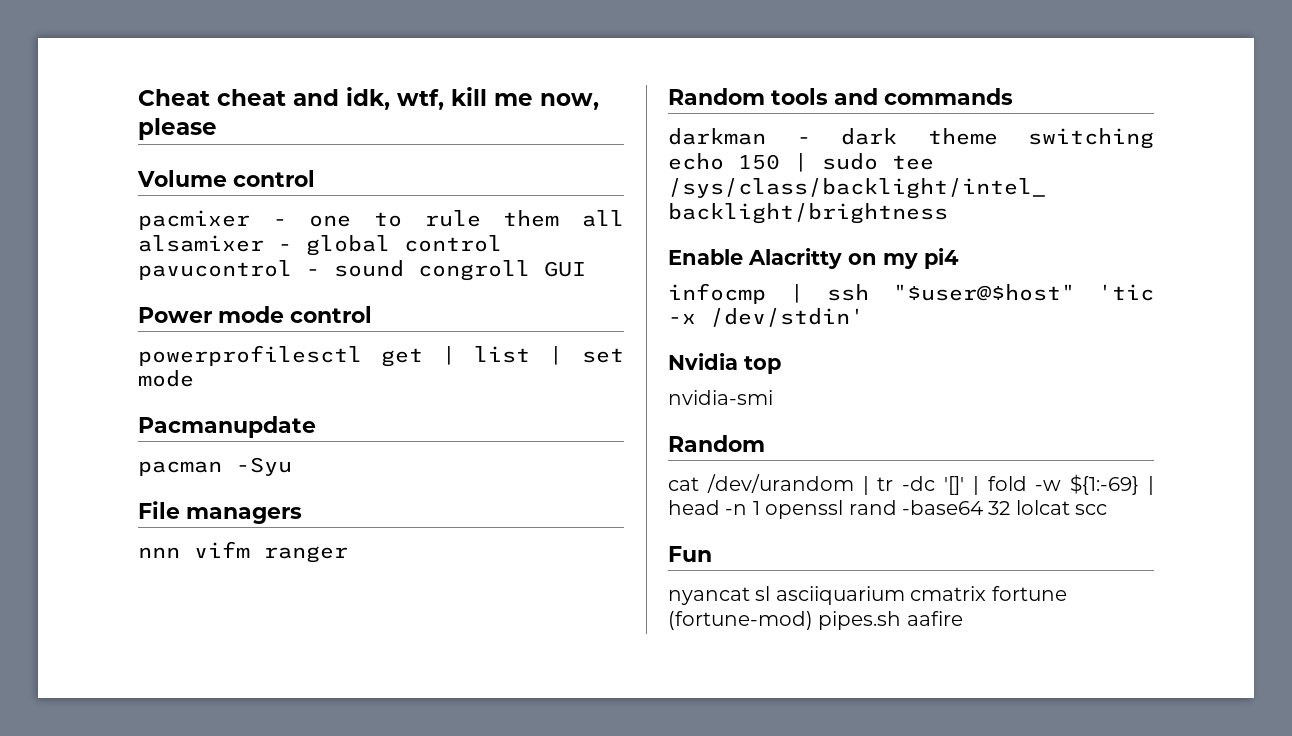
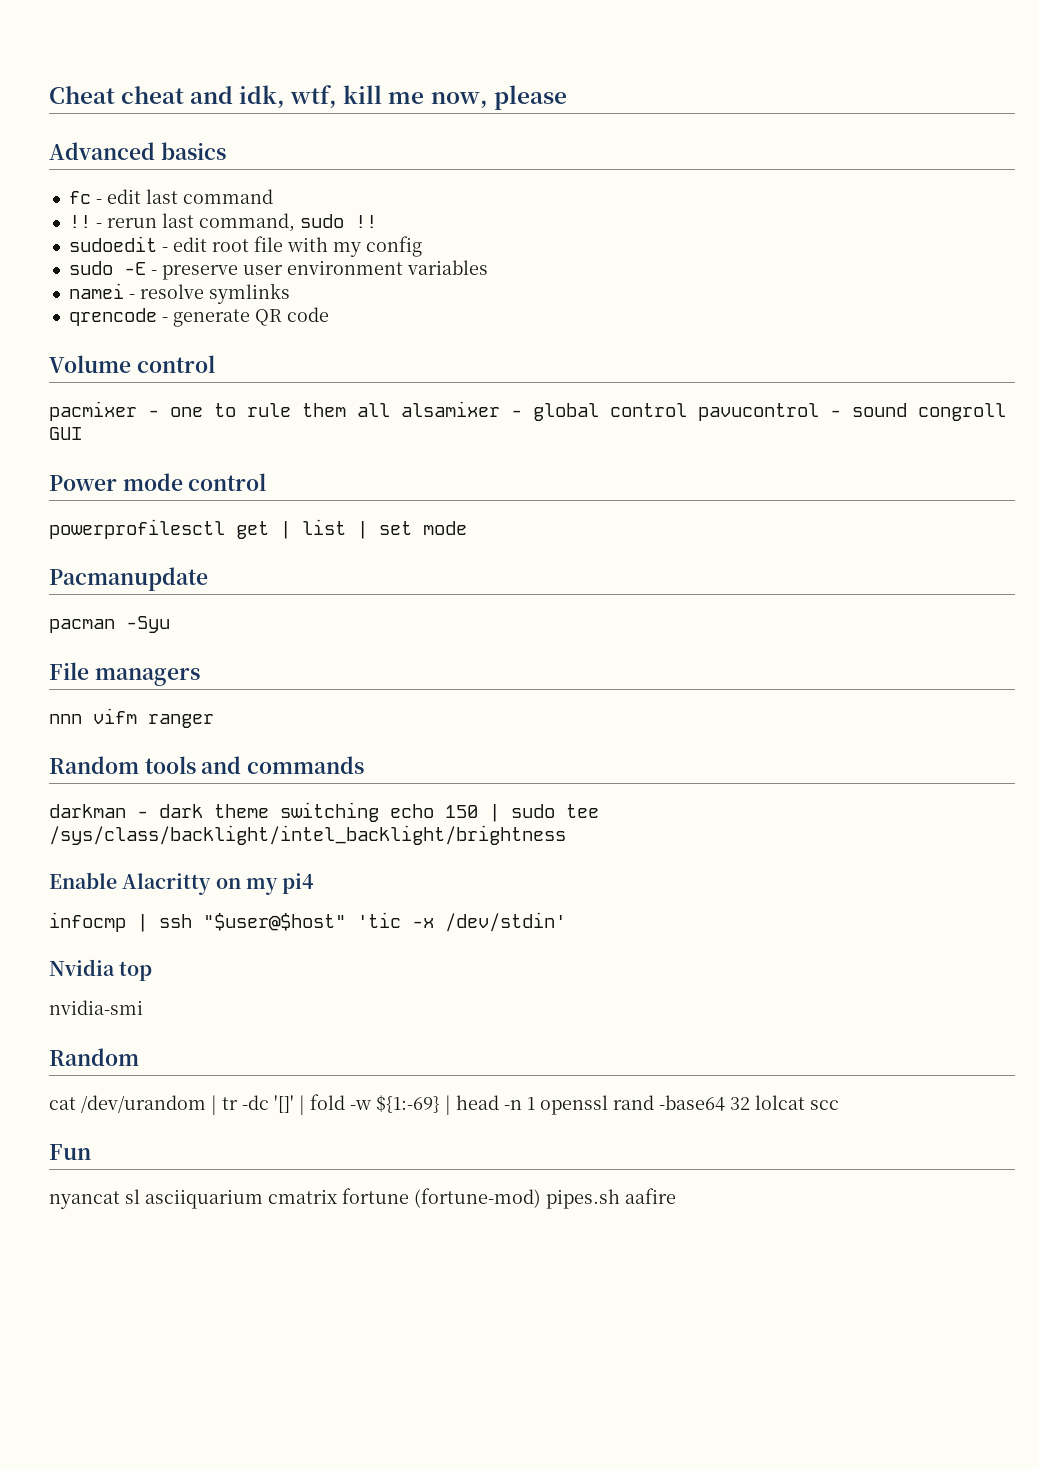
(217, 129) none -> [49,142,226,160] [68,189,273,204] [68,213,377,232] [68,236,422,257] [68,260,488,280] [68,283,290,304] [68,307,329,327] // Advanced basics // fc - edit last command // !! - rerun last command, sudo !! // sudoedit - edit root file with my config // sudo -E - preserve user environment variables // namei - resolve symlinks // qrencode - generate QR code

